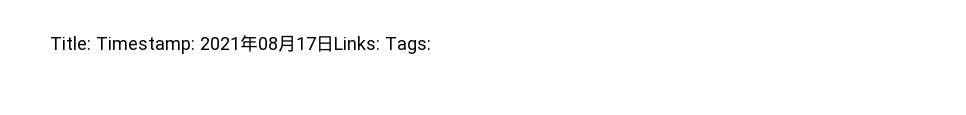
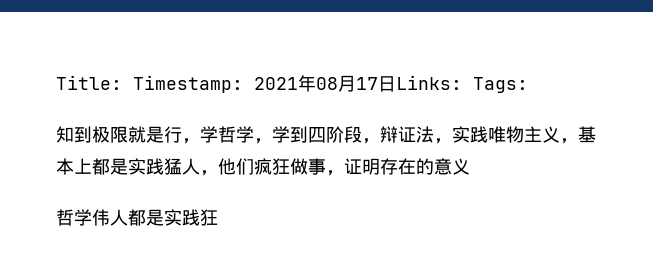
(431, 45) none -> [56,126,596,144] [56,158,470,176] [56,209,218,226] // 知到极限就是行，学哲学，学到四阶段，辩证法，实践唯物主义，基本上都是实践猛人，他们疯狂做事，证明存在的意义 // 哲学伟人都是实践狂

